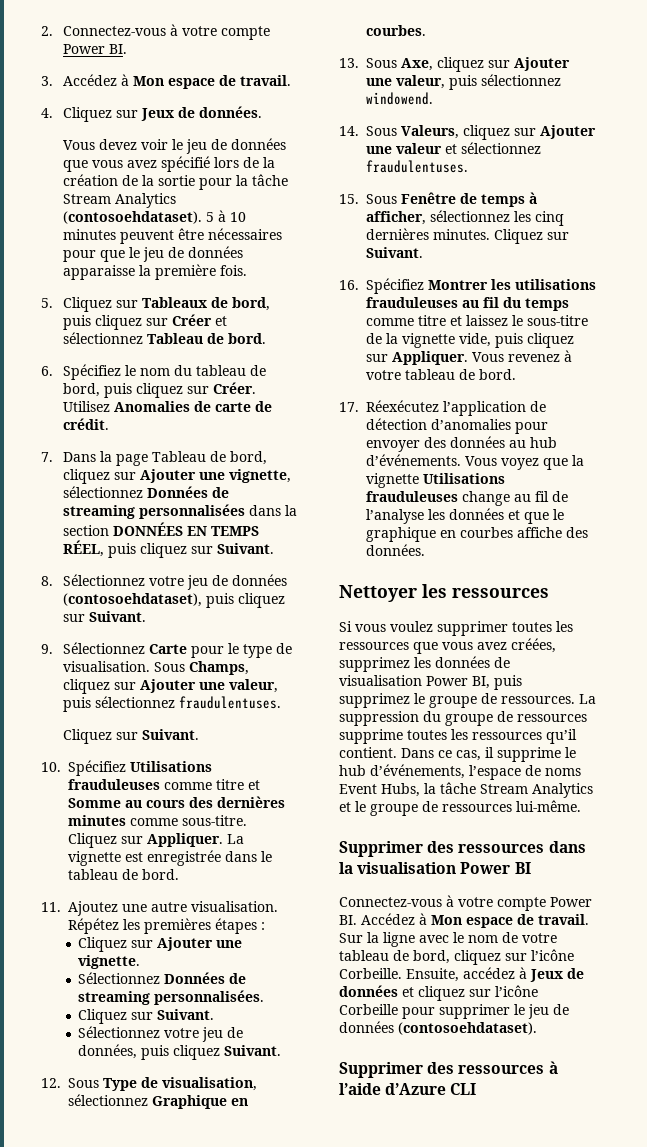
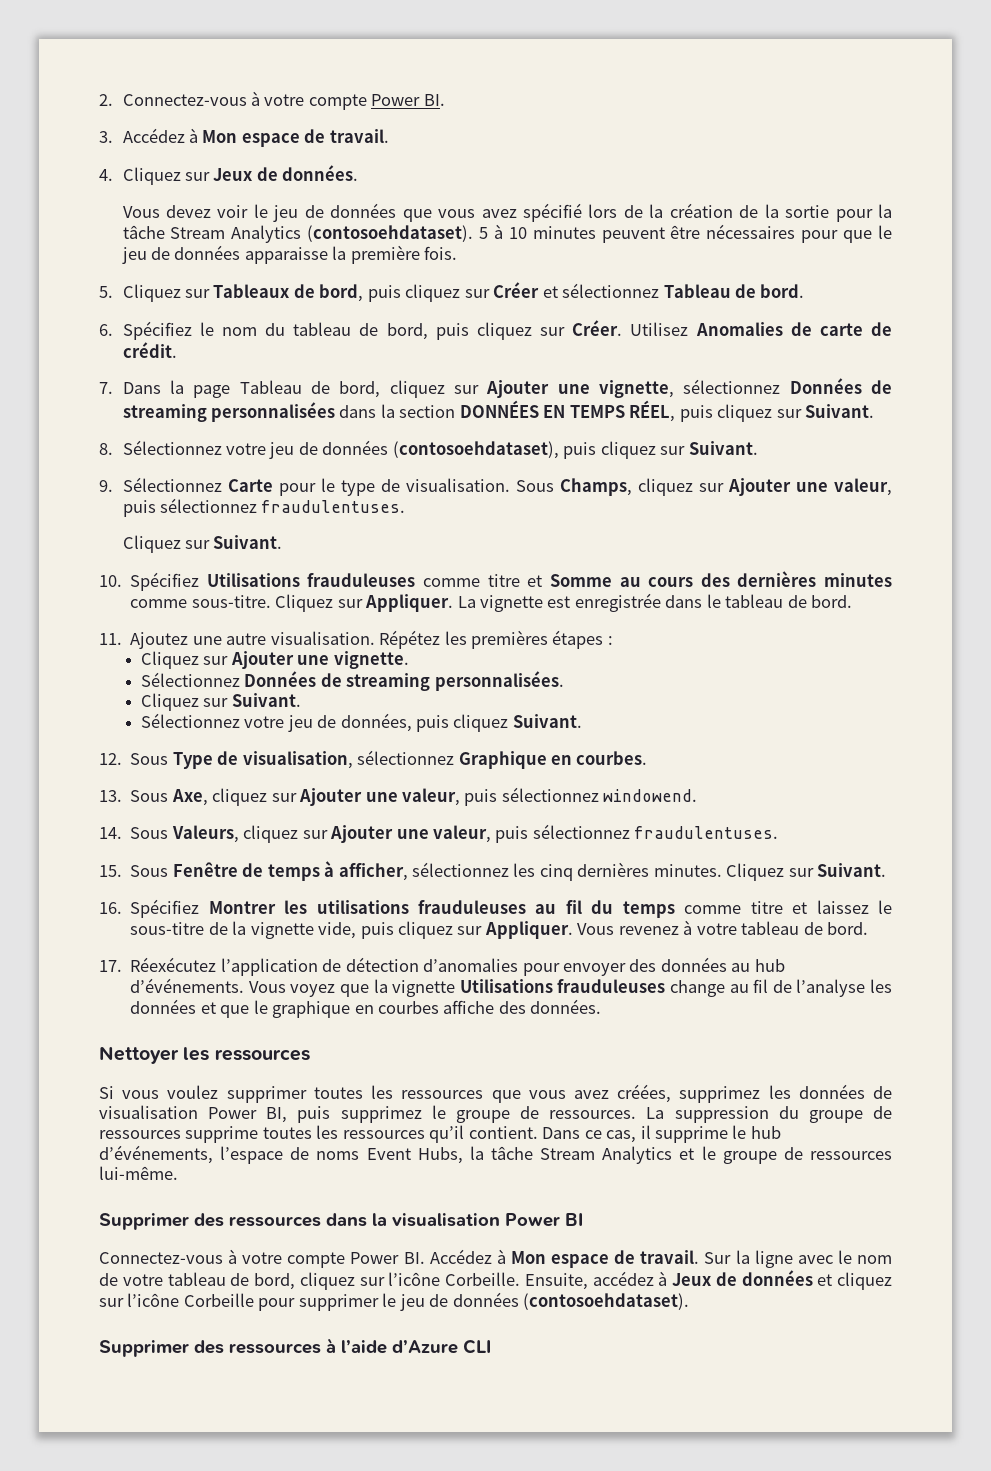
[396,143,457,154] valeur et -> [432,825,529,843] valeur, puis

